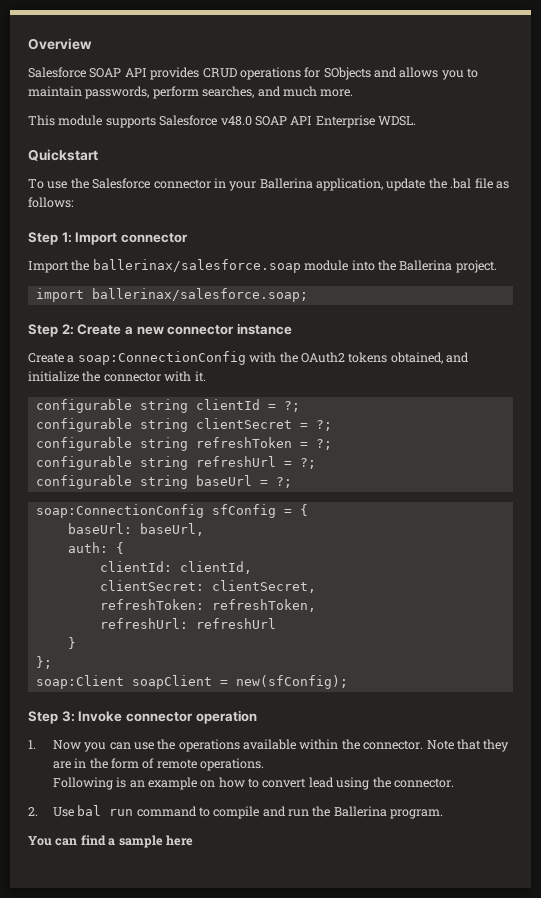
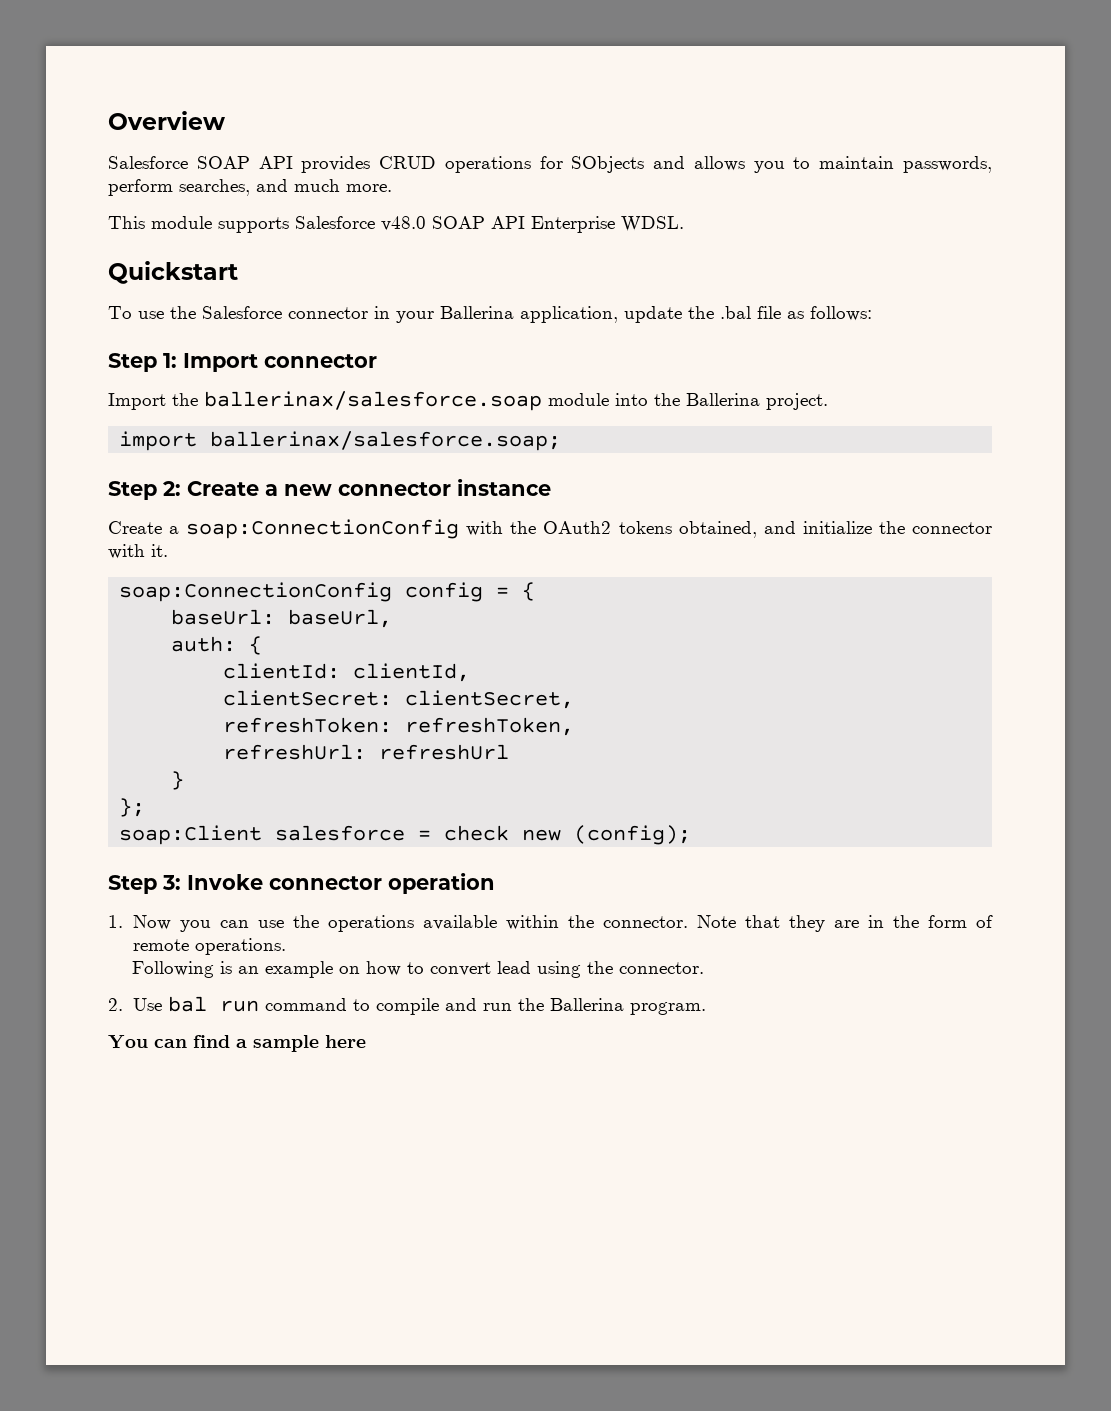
[35,399,300,413] [35,418,332,432] [35,437,332,451] [35,456,316,470] [35,475,292,489] [35,504,276,518] // configurable string clientId = ?; // configurable string clientSecret = ?; // configurable string refreshToken = ?; // configurable string refreshUrl = ?; // configurable string baseUrl = ?; // soap:ConnectionConfig sfConfig -> [119,582,484,602] // soap:ConnectionConfig config
[131,675,348,689] soapClient = new(sfConfig); -> [275,825,692,845] salesforce = check new (config);

